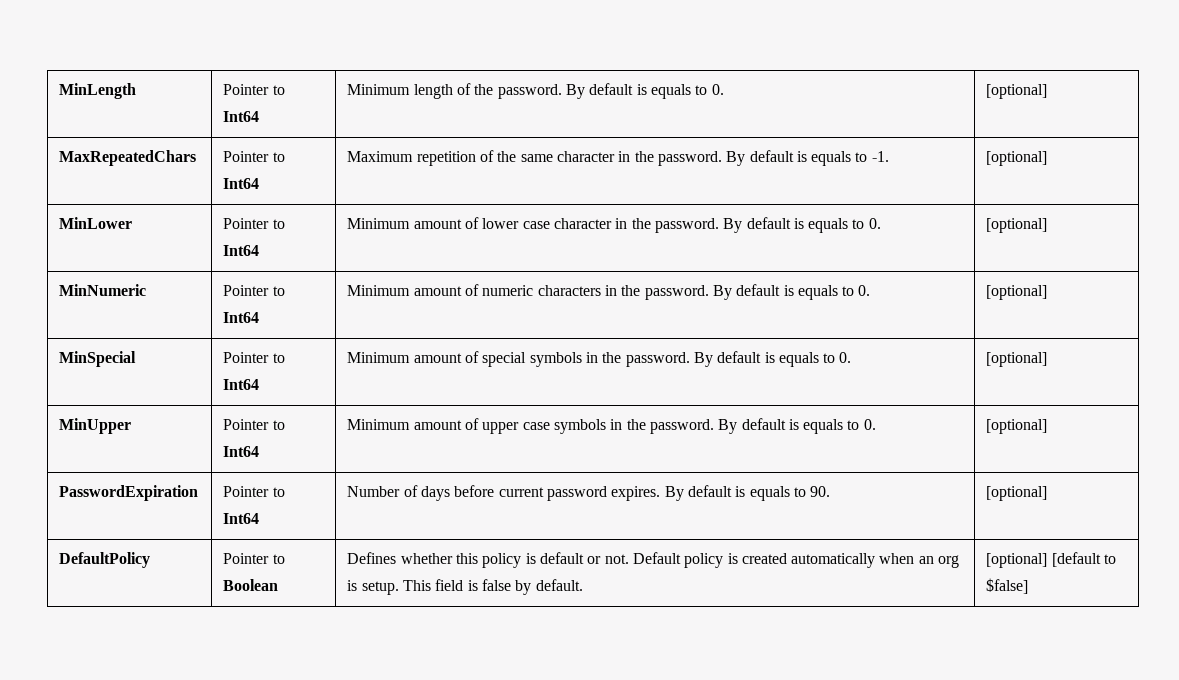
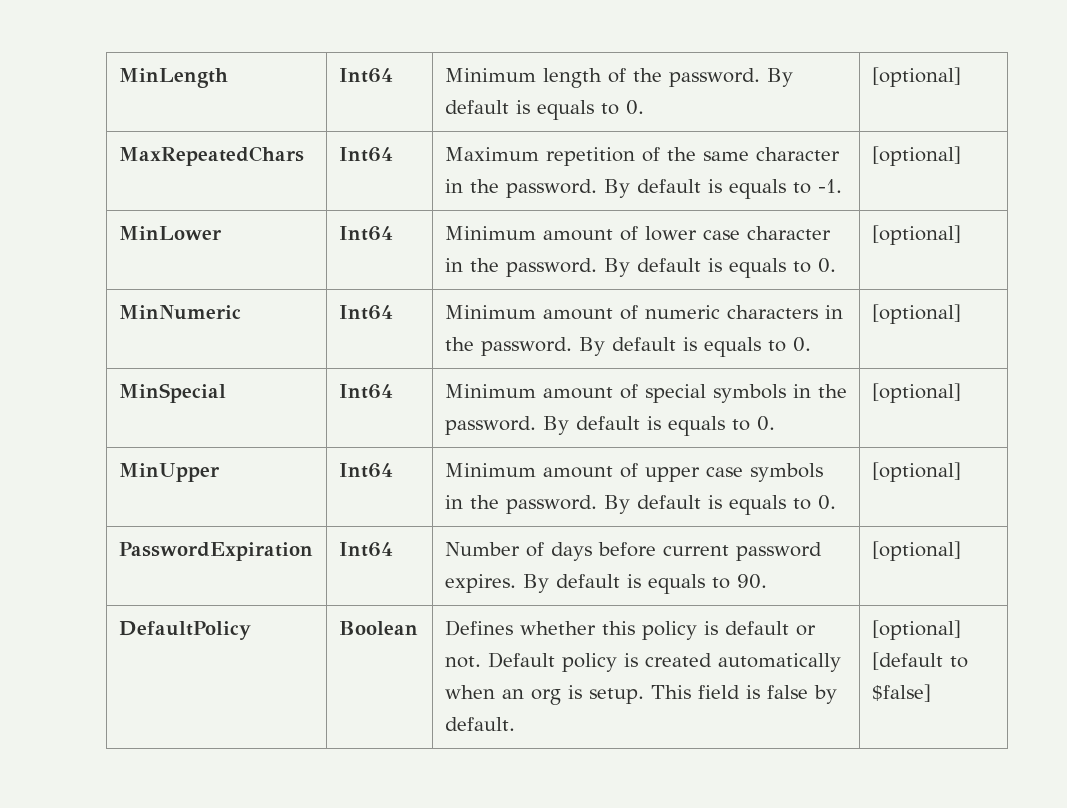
[223,84,285,95] Pointer to -> (228, 78) none
[223,151,285,162] Pointer to -> (304, 156) none
[223,218,285,229] Pointer to -> (222, 233) none
[223,285,285,296] Pointer to -> (241, 312) none
[223,352,285,363] Pointer to -> (226, 393) none
[223,419,285,430] Pointer to -> (220, 472) none
[223,486,285,497] Pointer to -> (314, 551) none
[223,553,285,564] Pointer to -> (252, 630) none

